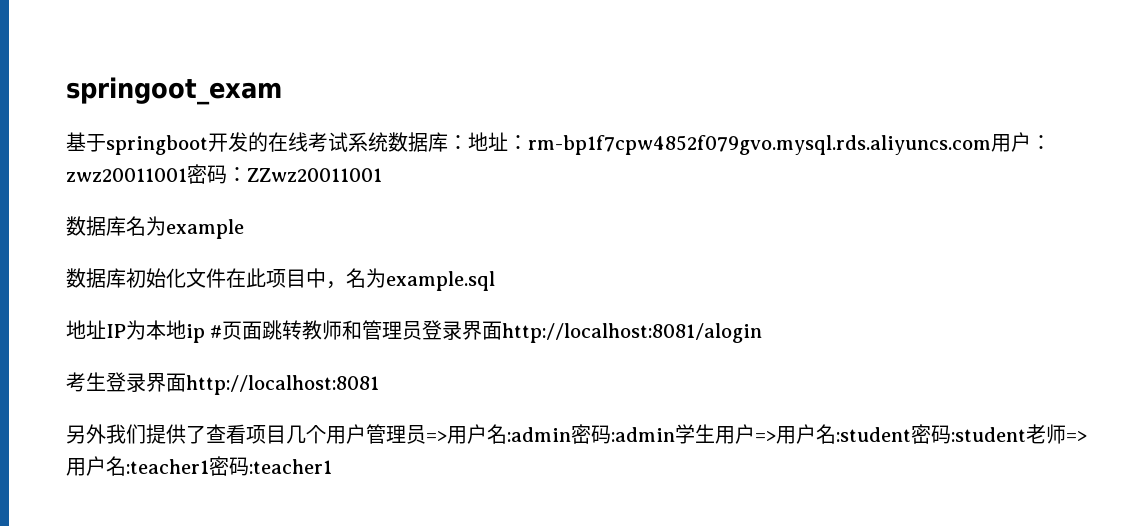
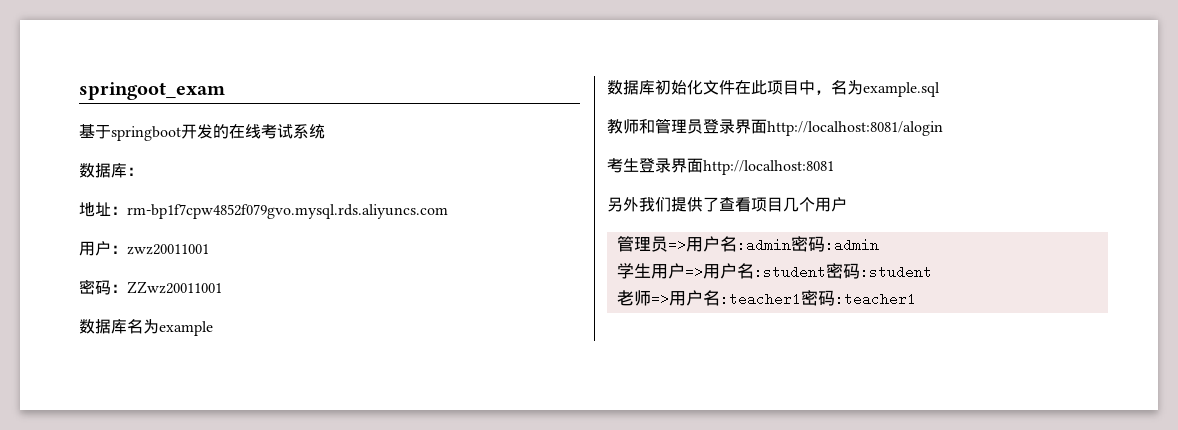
(388, 142) none -> (325, 131) //
(468, 142) none -> (143, 171) //
(991, 145) none -> (448, 211) //
(187, 175) none -> (209, 249) //
[66,320,303,343] 地址IP为本地ip #页面跳转 -> (940, 89) none
(366, 434) none -> (847, 204) //
(675, 434) none -> (879, 245) //
(1026, 434) none -> (932, 272) //

